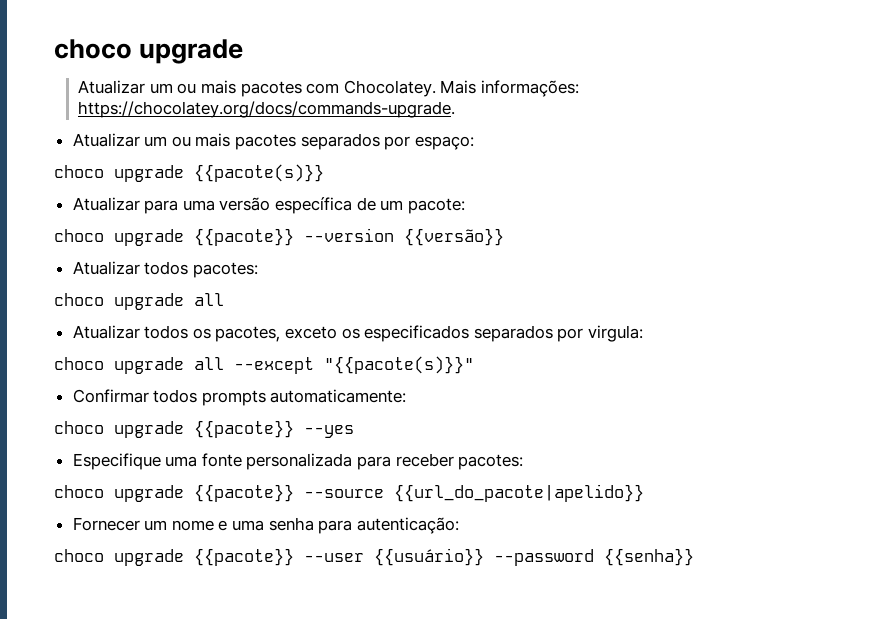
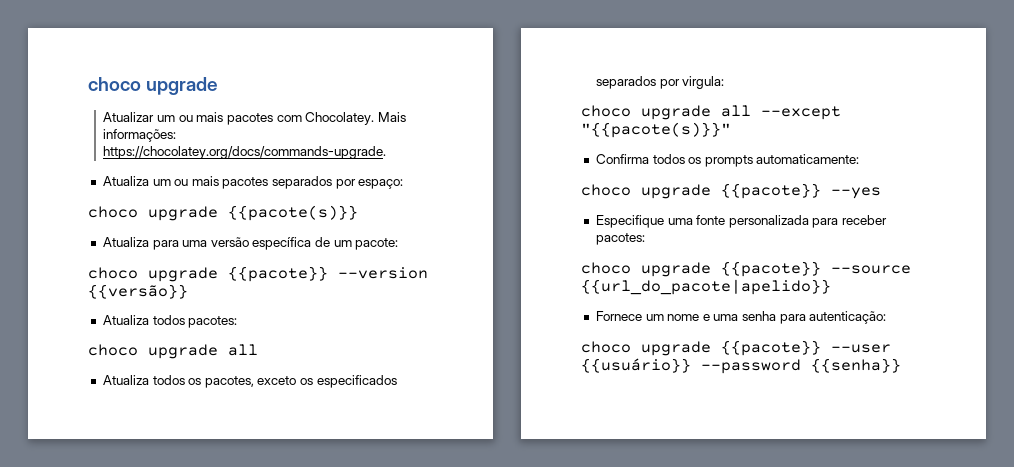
[72,133,140,147] Atualizar -> [102,176,149,186] Atualiza
[72,197,140,211] Atualizar -> [102,237,149,247] Atualiza
[72,261,140,275] Atualizar -> [102,315,149,325] Atualiza
[72,325,140,339] Atualizar -> [102,375,149,385] Atualiza
[72,389,198,403] Confirmar todos -> [595,154,702,164] Confirma todos os
[72,517,140,531] Fornecer -> [595,311,642,321] Fornece

